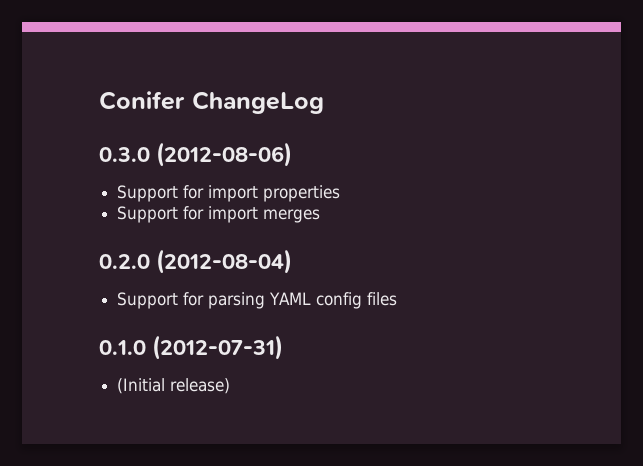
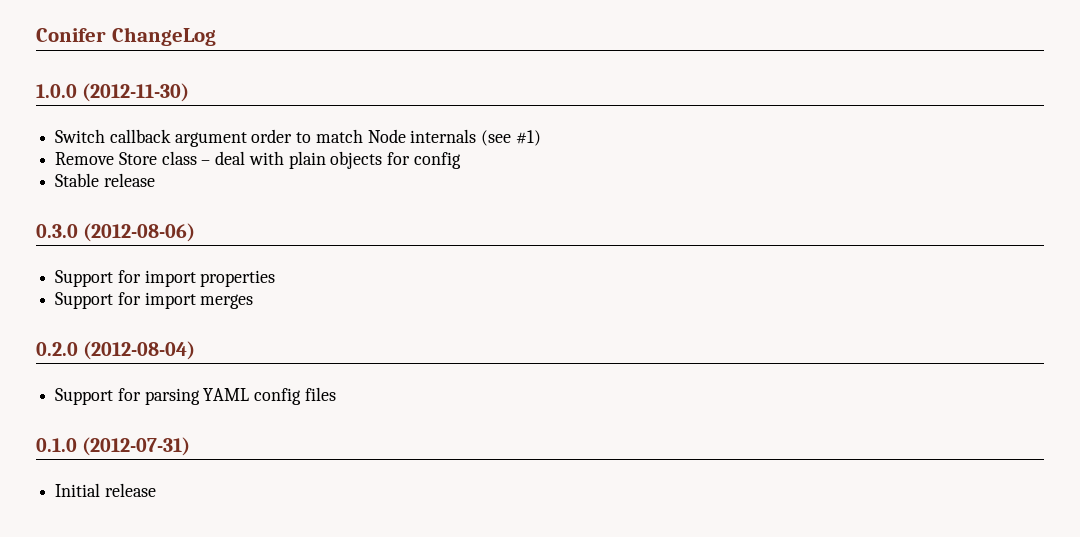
(324, 102) none -> [36,83,190,102] [55,129,541,147] [55,151,461,169] [55,173,155,187] // 1.0.0 (2012-11-30) // Switch callback argument order to match Node internals (see #1) // Remove Store class – deal with plain objects for config // Stable release
[117,378,231,394] (Initial release) -> [55,483,156,497] Initial release

